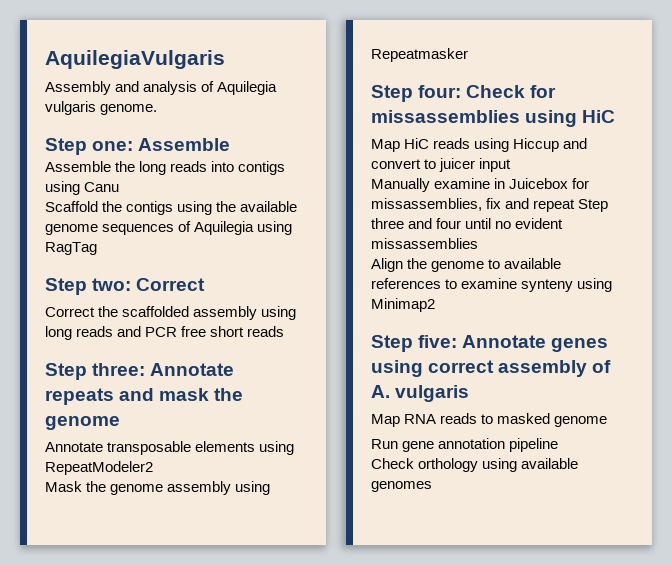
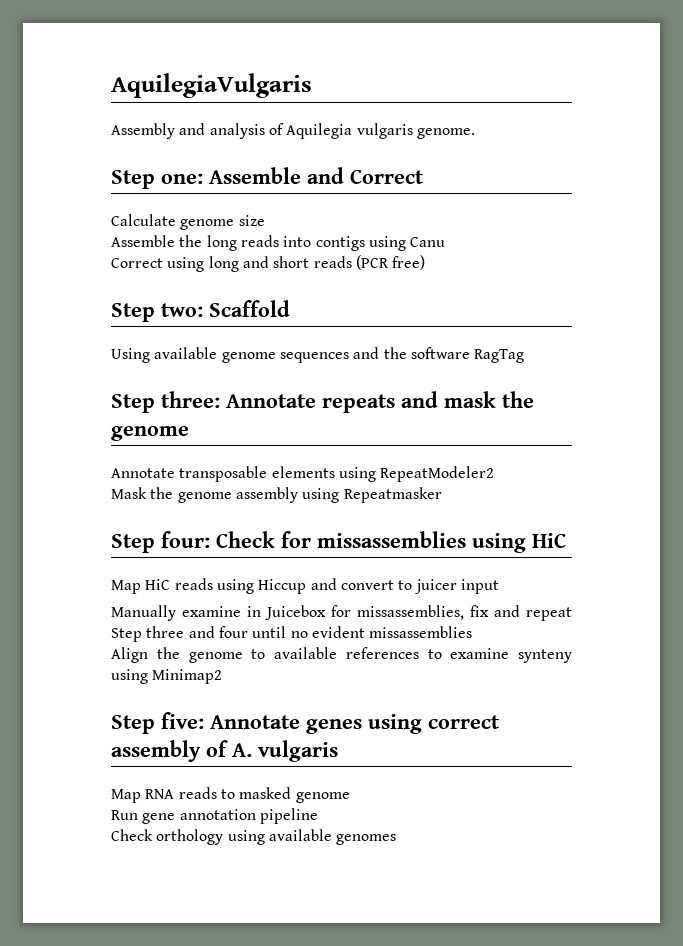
(231, 144) none -> [307,167,424,184] [111,214,265,230] and Correct // Calculate genome size
[45,201,298,215] [45,221,293,235] [45,242,97,255] [45,278,206,295] [45,306,297,320] [45,326,285,340] Scaffold the contigs using the available genome sequences of Aquilegia using RagTag // Step two: Correct // Correct the scaffolded assembly using long reads and PCR free short reads -> [111,255,426,272] [111,300,290,322] [111,347,525,363] Correct using long and short reads (PCR free) // Step two: Scaffold // Using available genome sequences and the software RagTag

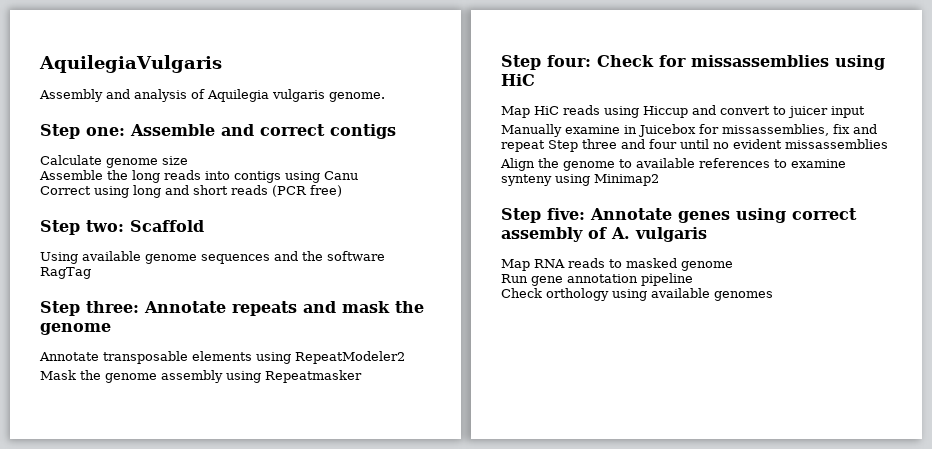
[350,169,424,184] Correct -> [260,124,396,139] correct contigs

